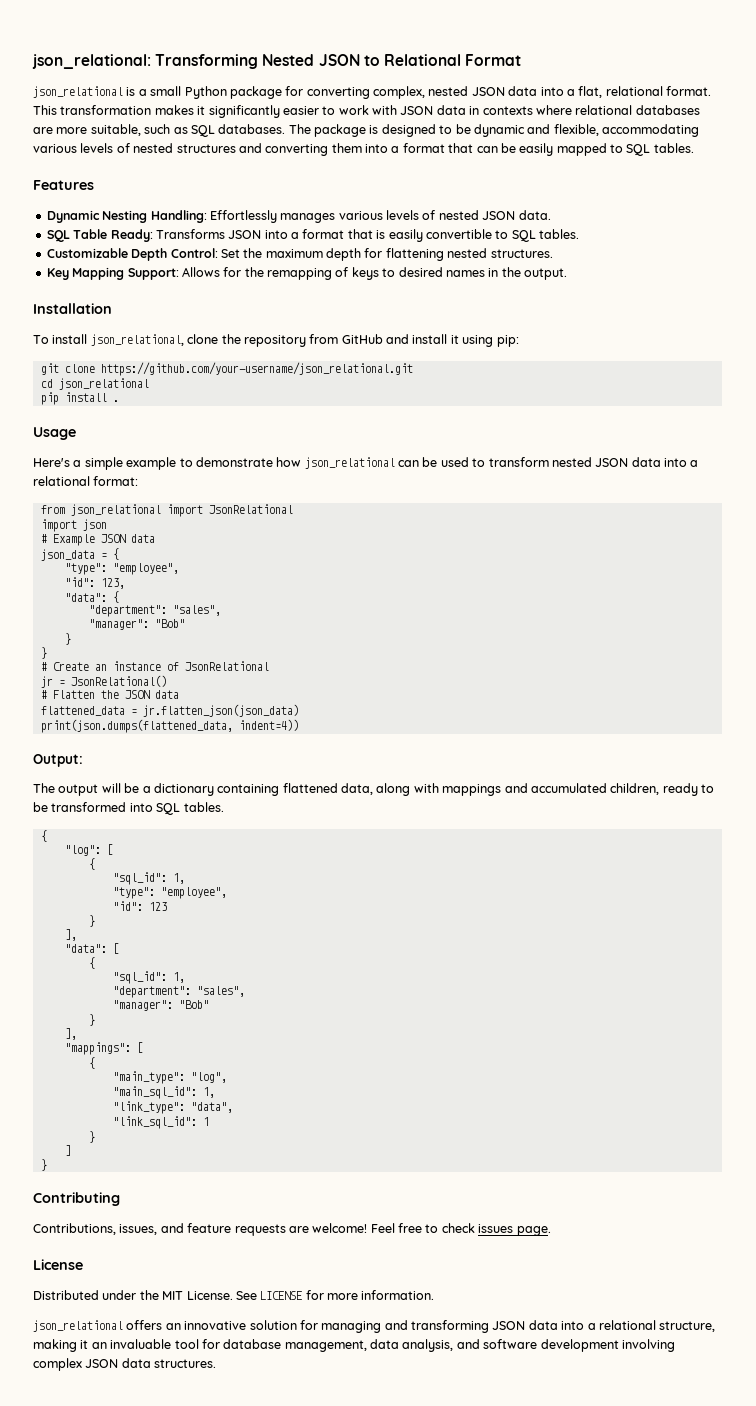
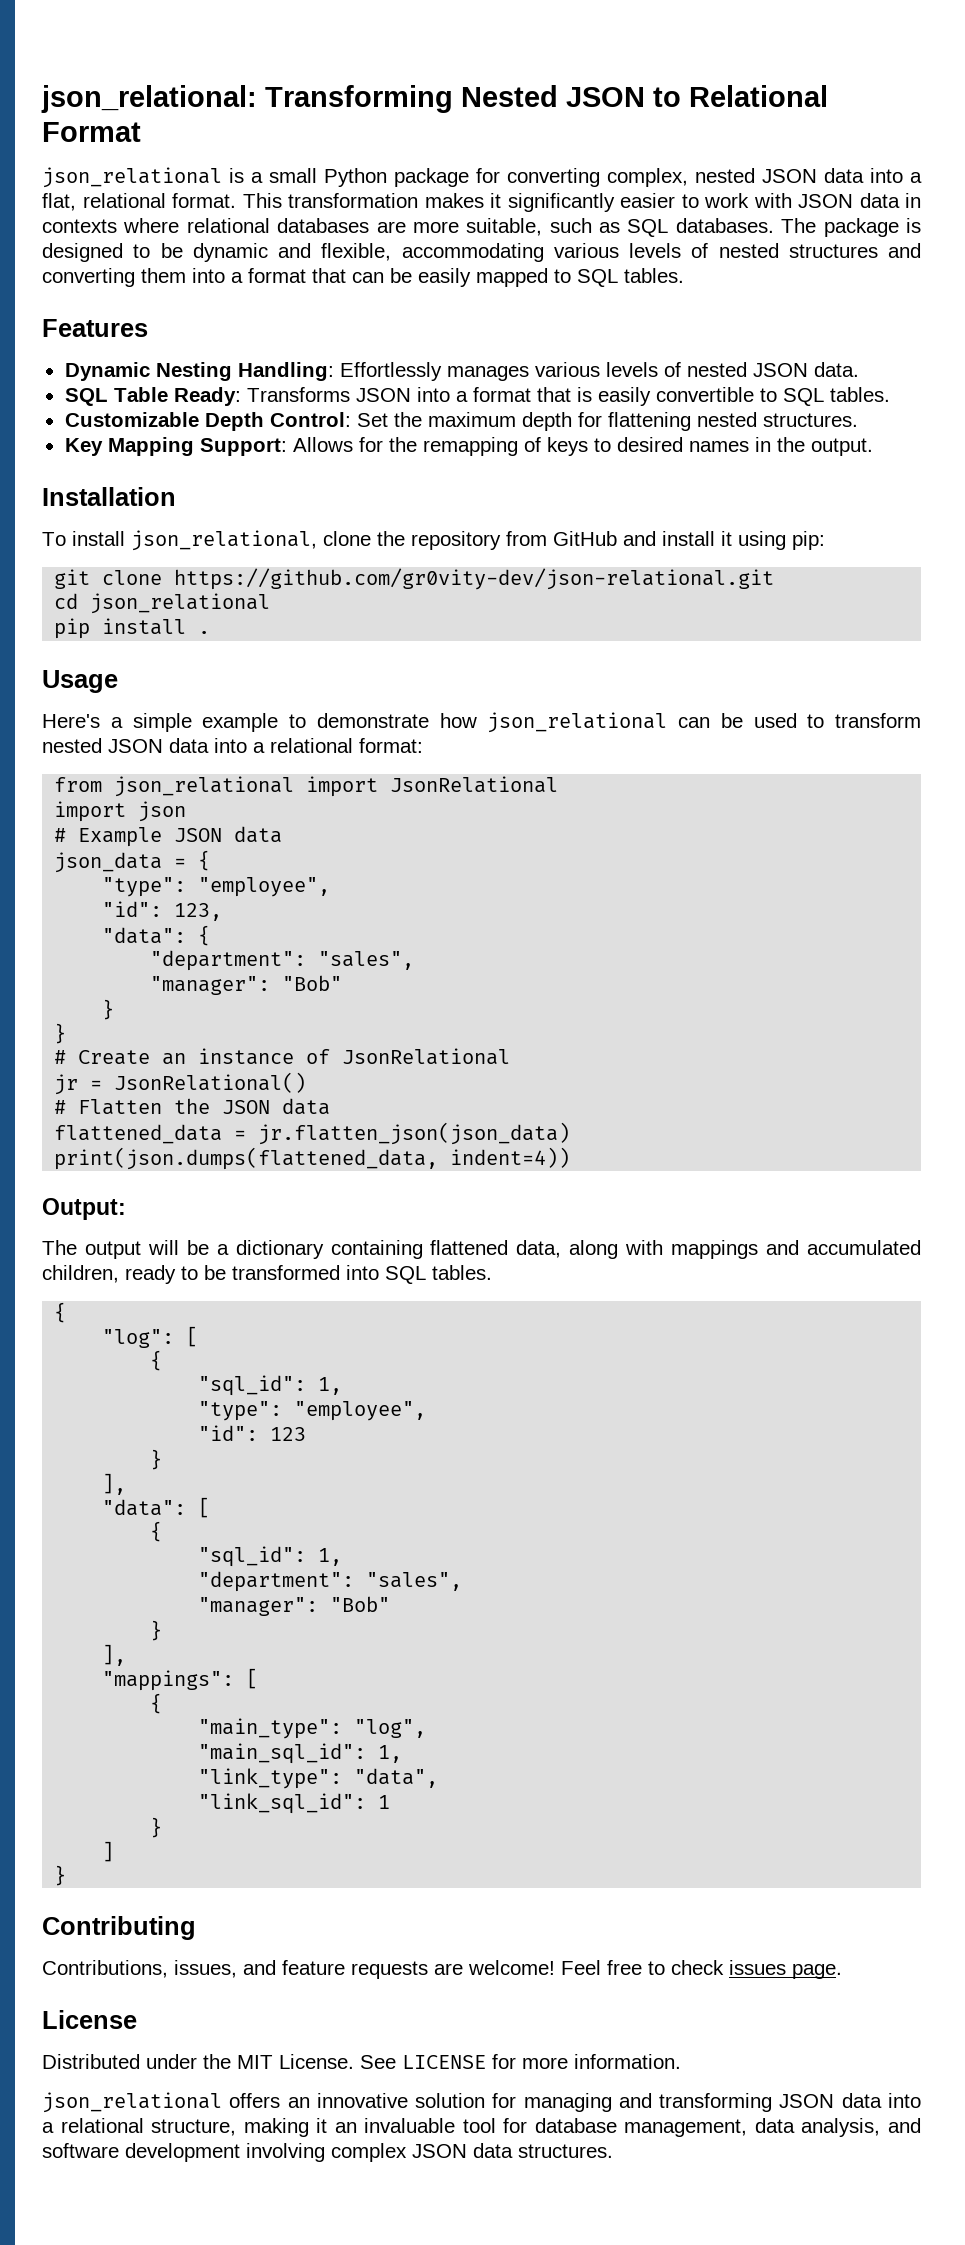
[100,362,413,376] https://github.com/your-username/json_relational.git -> [174,568,775,590] https://github.com/gr0vity-dev/json-relational.git

